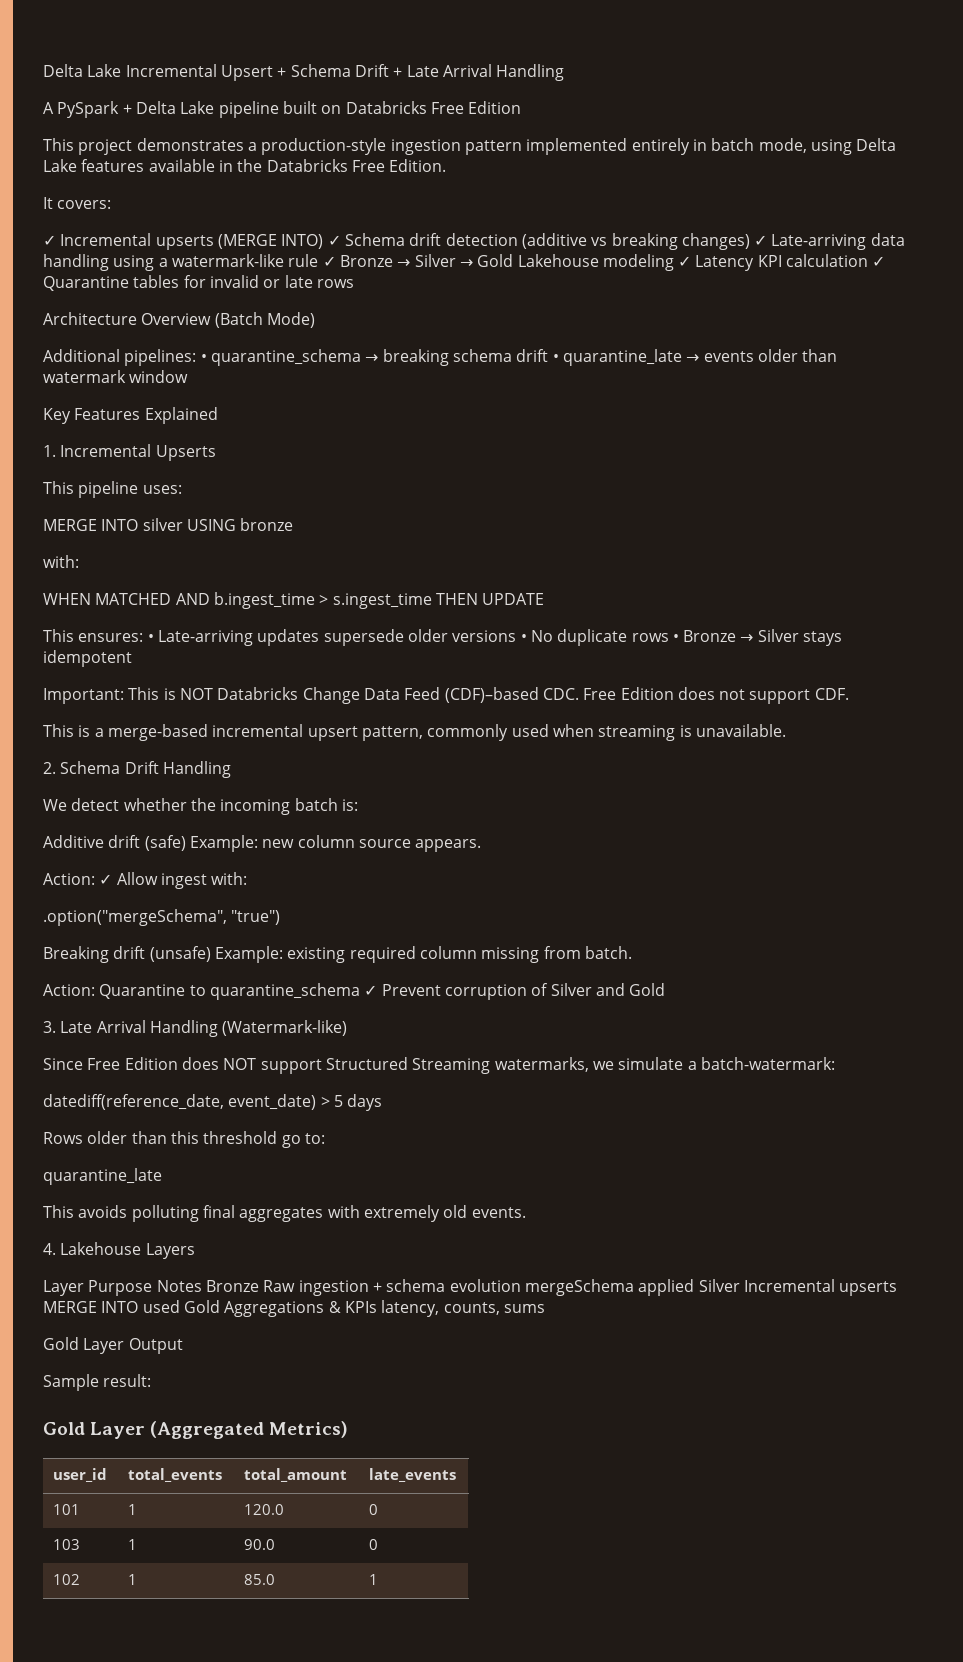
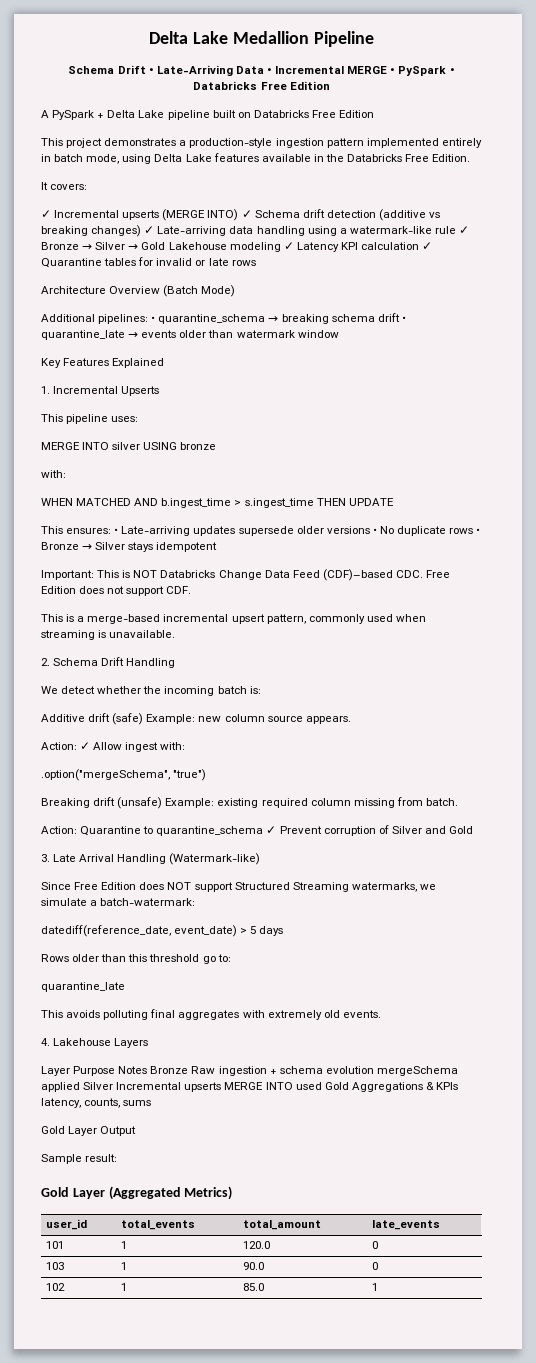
[43,64,565,81] Delta Lake Incremental Upsert + Schema Drift + Late Arrival Handling -> [149,31,374,47] [68,65,455,76] [193,81,330,90] Delta Lake Medallion Pipeline // Schema Drift • Late-Arriving Data • Incremental MERGE • PySpark • Databricks Free Edition

